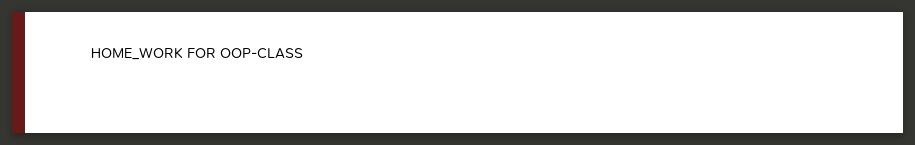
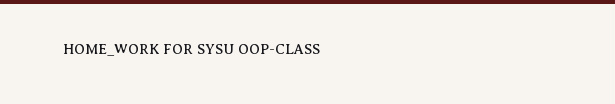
(216, 53) none -> [197,44,234,54] SYSU

